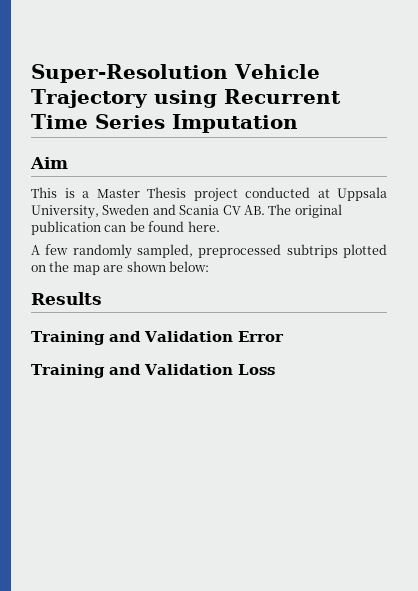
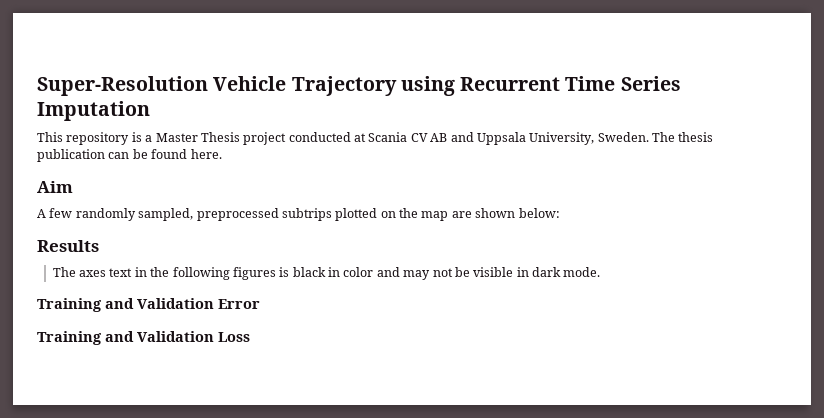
[30,157,68,169] // Aim -> (150, 111) none
(57, 192) none -> [66,132,130,145] repository
[337,187,387,201] [31,204,342,219] Uppsala University, Sweden and Scania CV AB. The original -> [368,132,714,145] Scania CV AB and Uppsala University, Sweden. The thesis
(220, 226) none -> [37,181,73,193] // Aim
(102, 298) none -> [52,267,601,280] // The axes text in the following figures is black in color and may not be visible in dark mode.

